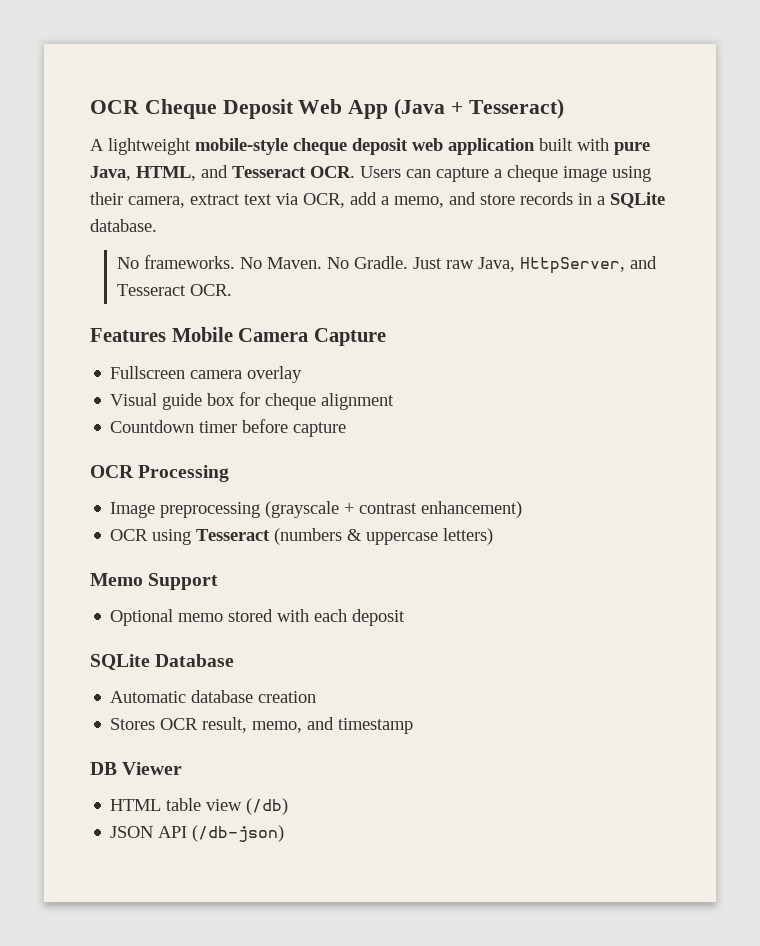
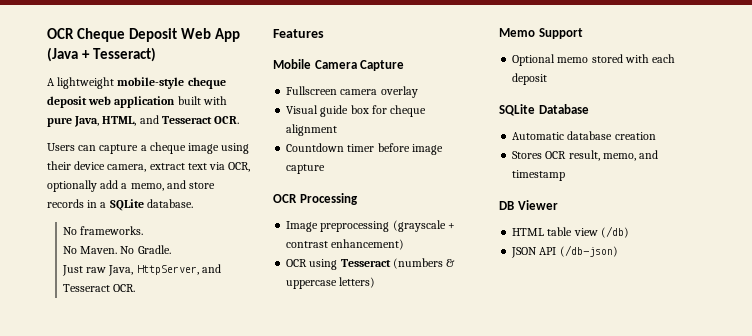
(355, 172) none -> (240, 120) //
(123, 198) none -> [74,161,106,170] device
(345, 200) none -> [47,180,97,192] optionally
(236, 262) none -> (144, 230) //
(409, 262) none -> (171, 249) //
(166, 335) none -> (324, 33) //
(289, 426) none -> [411,144,443,155] image

